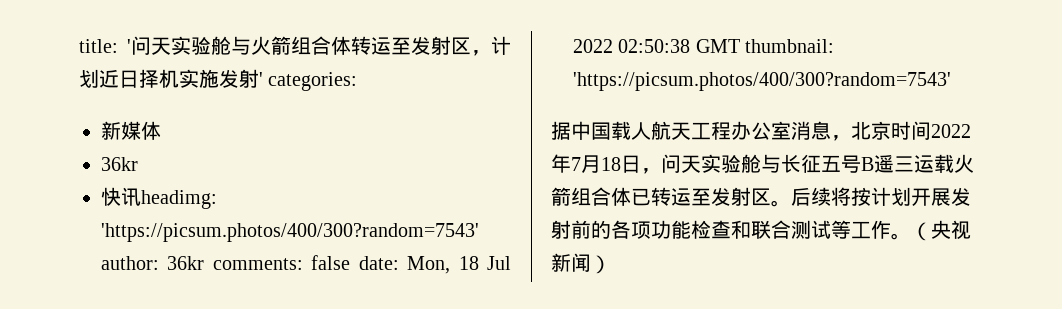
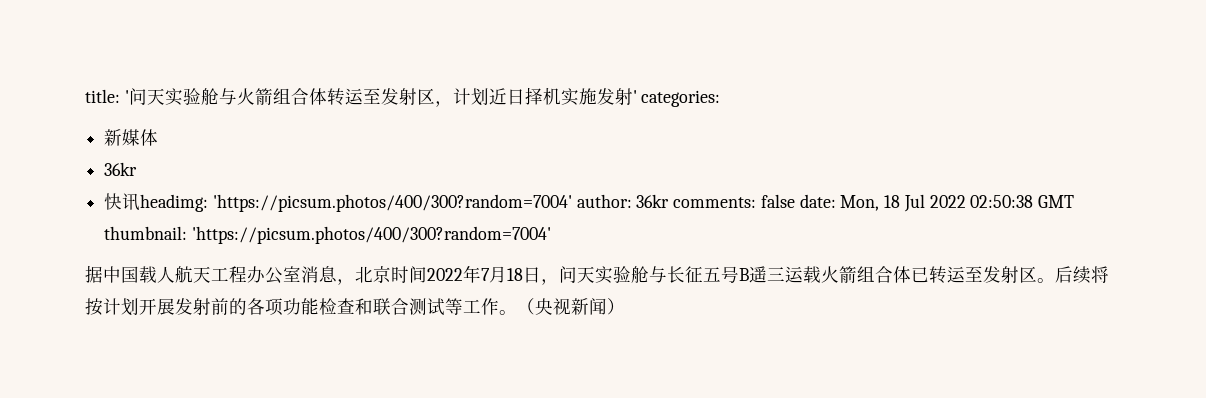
[101,223,479,242] 'https://picsum.photos/400/300?random=7543' -> [212,194,572,212] 'https://picsum.photos/400/300?random=7004'
[573,72,951,91] 'https://picsum.photos/400/300?random=7543' -> [191,226,551,244] 'https://picsum.photos/400/300?random=7004'

